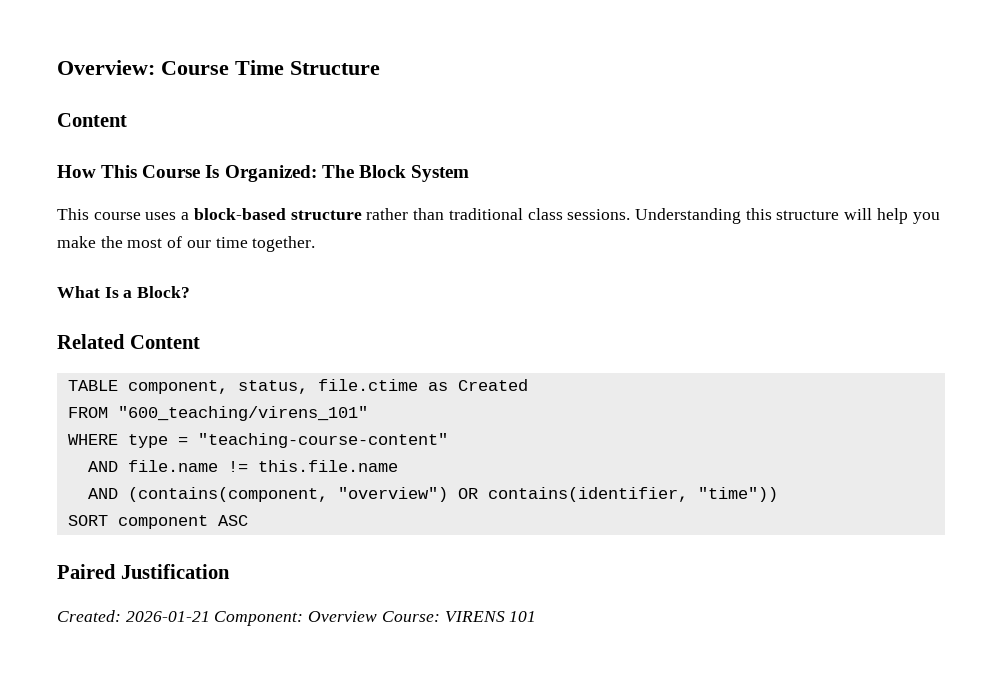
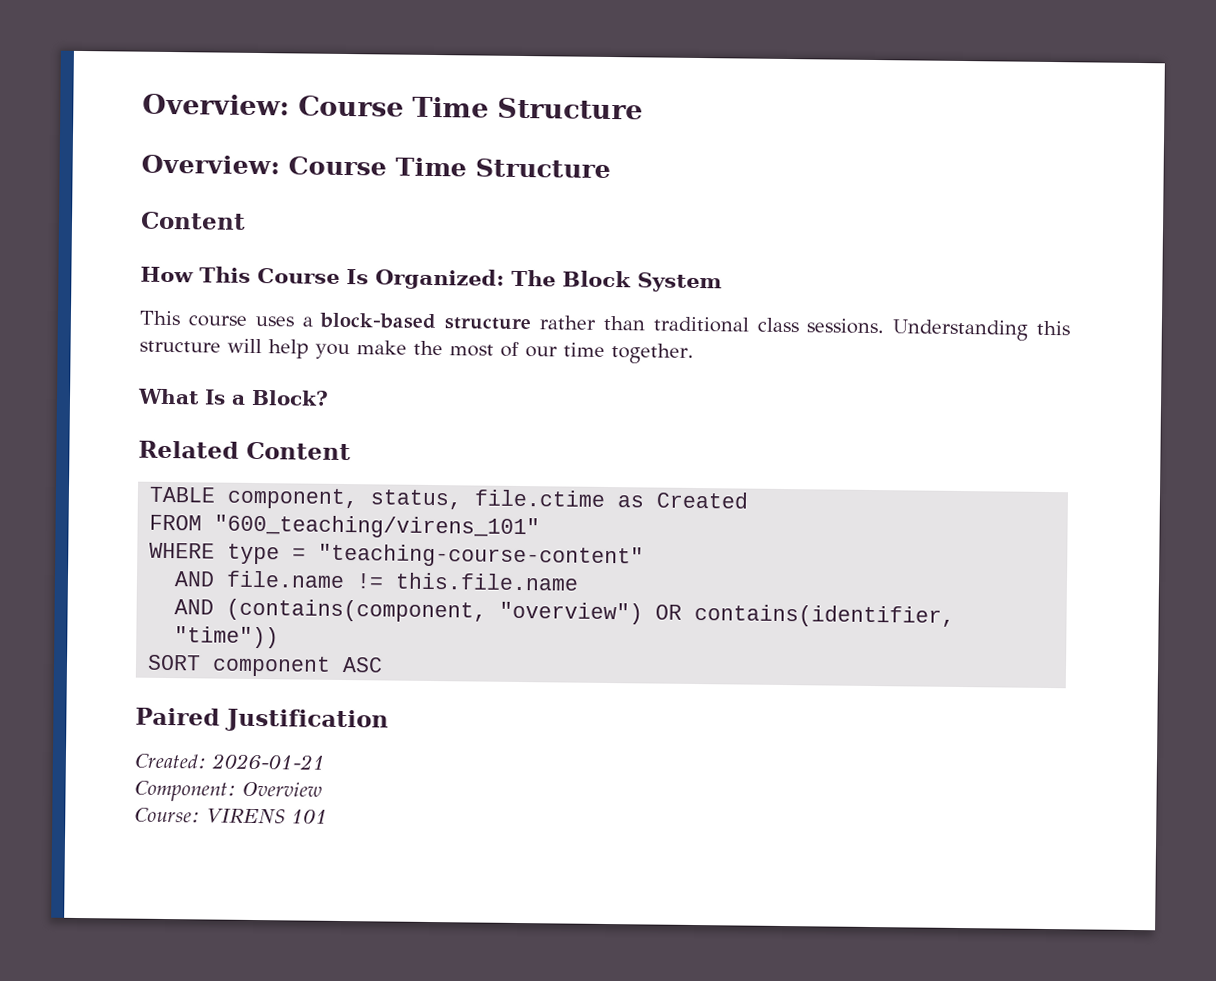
[57,60,380,75] Overview: Course Time Structure -> [142,93,643,120] [141,154,611,179] Overview: Course Time Structure // Overview: Course Time Structure
(210, 616) none -> (325, 761) //
(378, 616) none -> (322, 789) //

